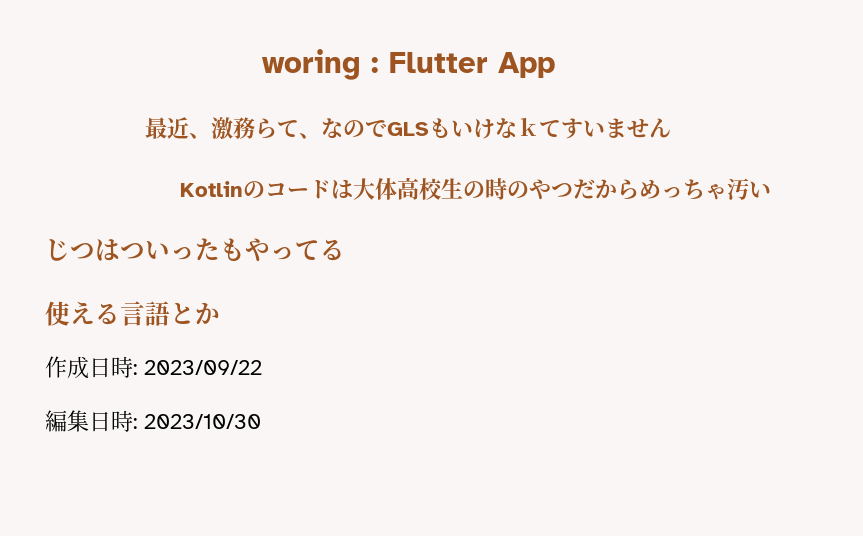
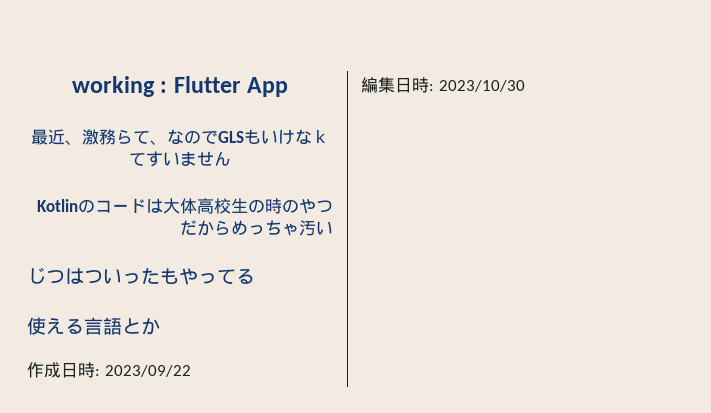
[261,49,361,80] woring -> [71,76,155,97] working

